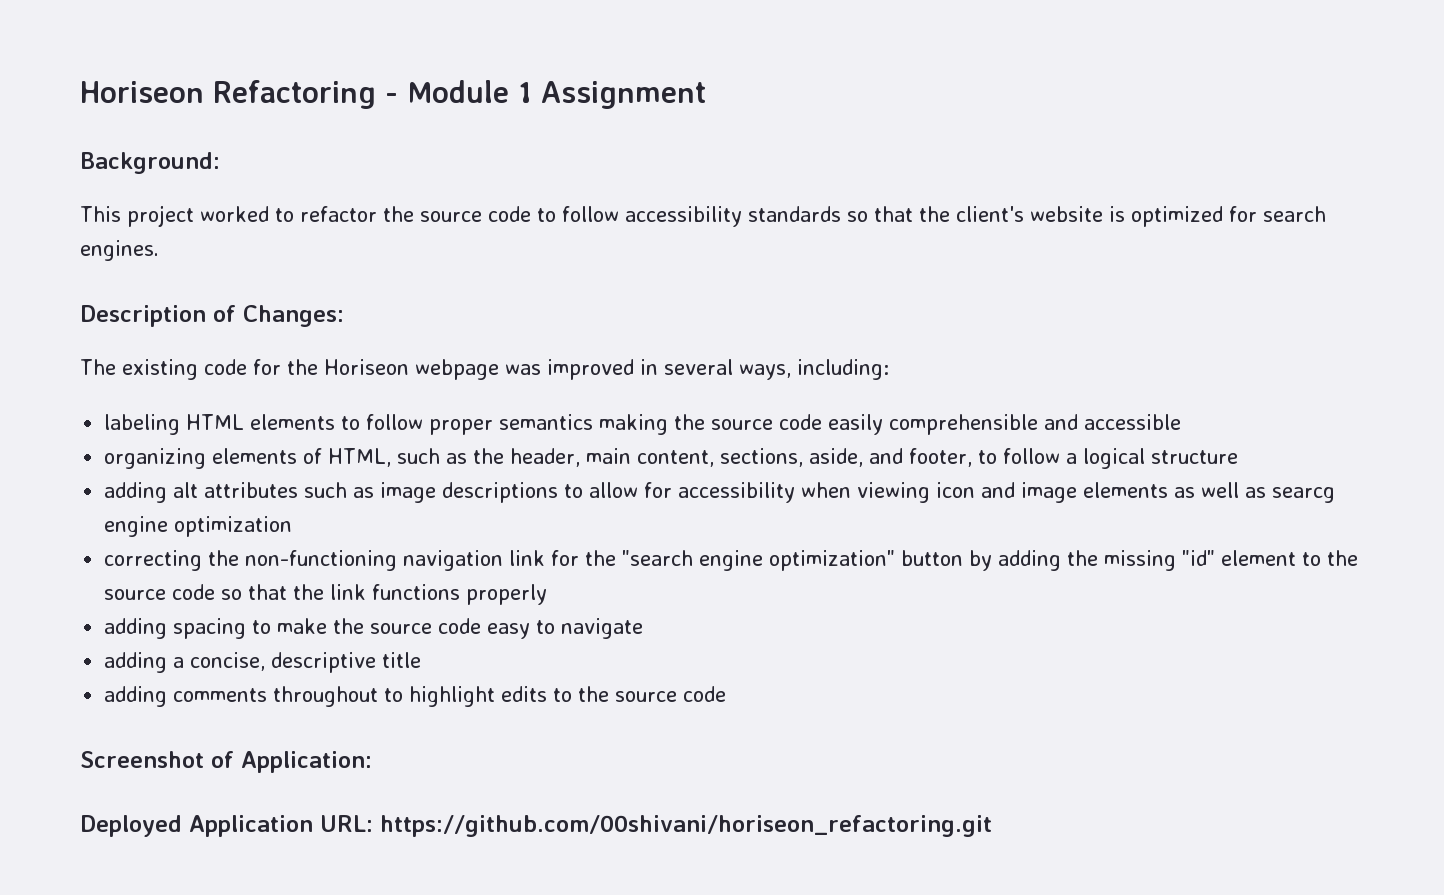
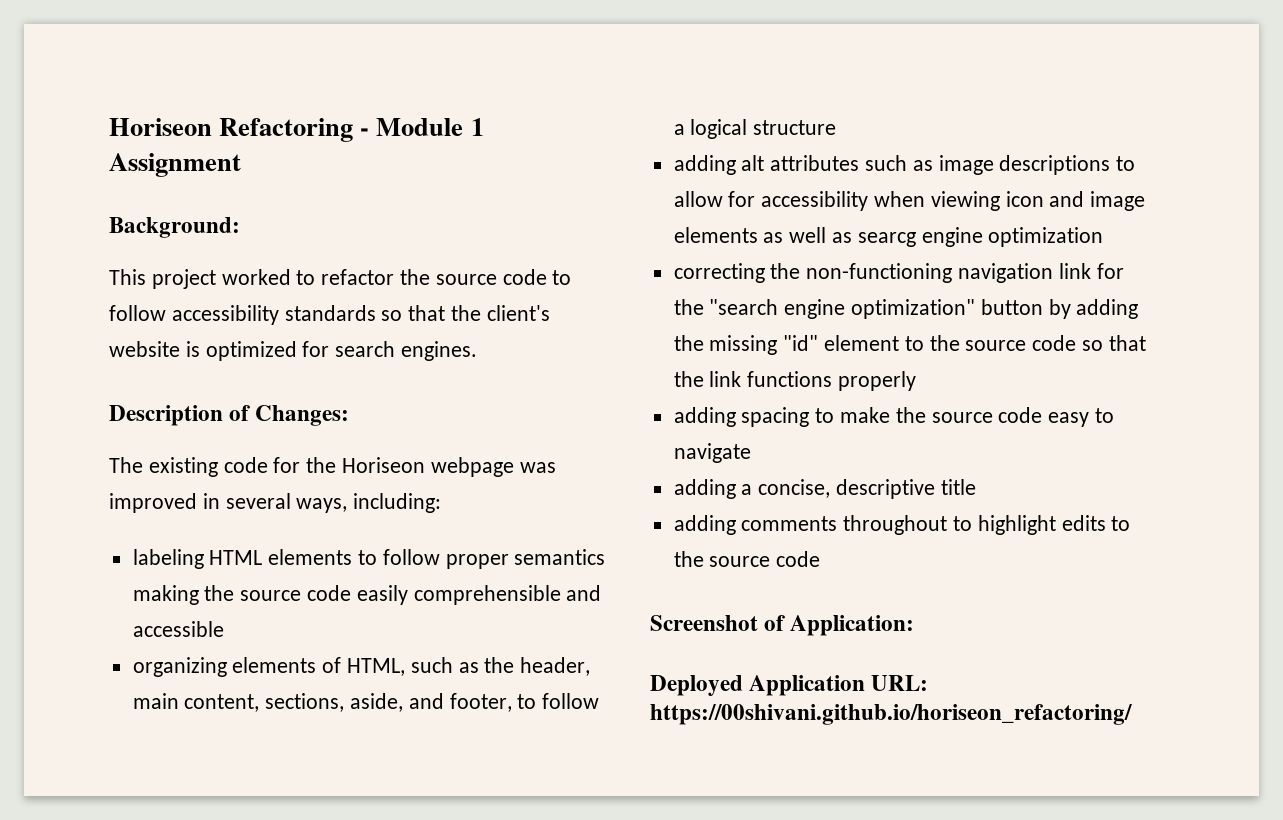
[380,815,992,837] https://github.com/00shivani/horiseon_refactoring.git -> [650,704,1132,725] https://00shivani.github.io/horiseon_refactoring/

